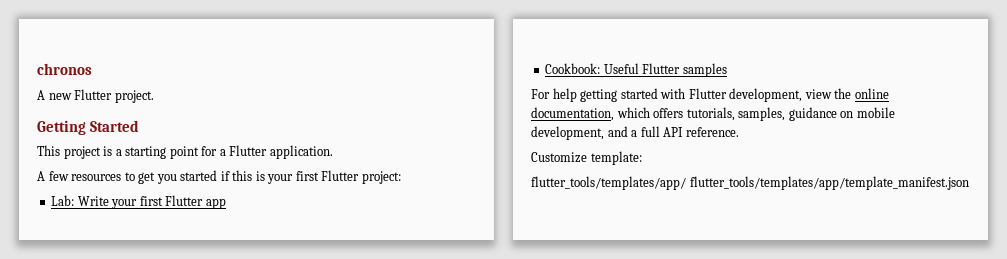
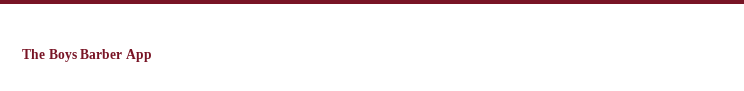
[37,63,92,75] [37,89,154,103] [37,120,139,135] [37,145,333,159] [37,170,401,184] [51,195,226,209] [545,63,727,77] [531,88,889,102] [531,107,895,121] [531,126,739,140] [531,151,642,165] [531,176,969,190] chronos // A new Flutter project. // Getting Started // This project is a starting point for a Flutter application. // A few resources to get you started if this is your first Flutter project: // Lab: Write your first Flutter app // Cookbook: Useful Flutter samples // For help getting started with Flutter development, view the online documentation, which offers tutorials, samples, guidance on mobile development, and a full API reference. // Customize template: // flutter_tools/templates/app/ flutter_tools/templates/app/template_manifest.json -> [22,49,152,62] The Boys Barber App

